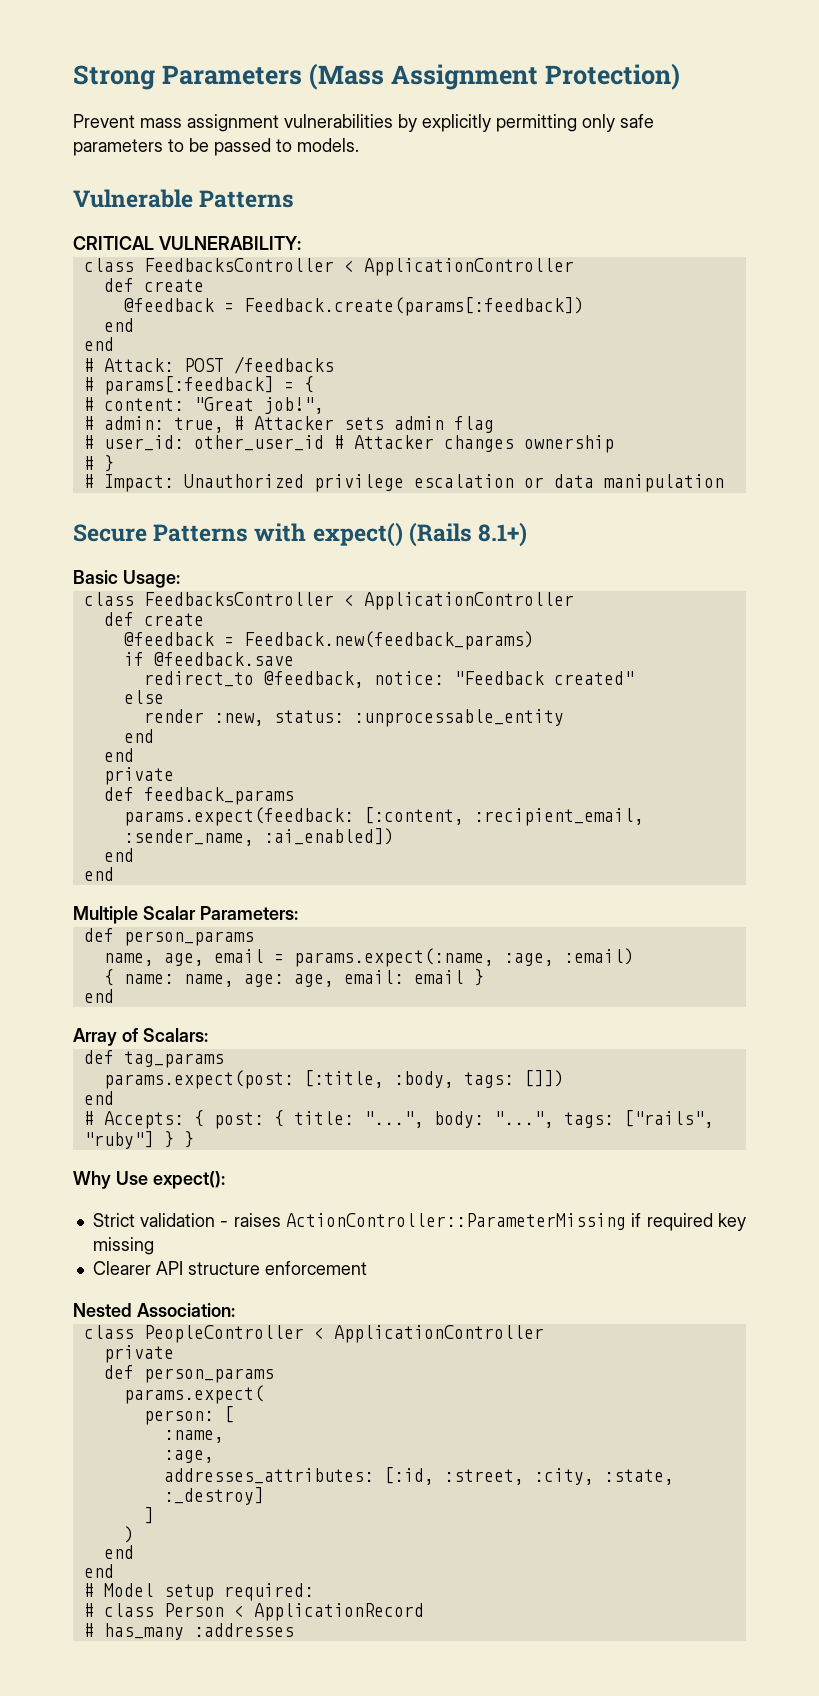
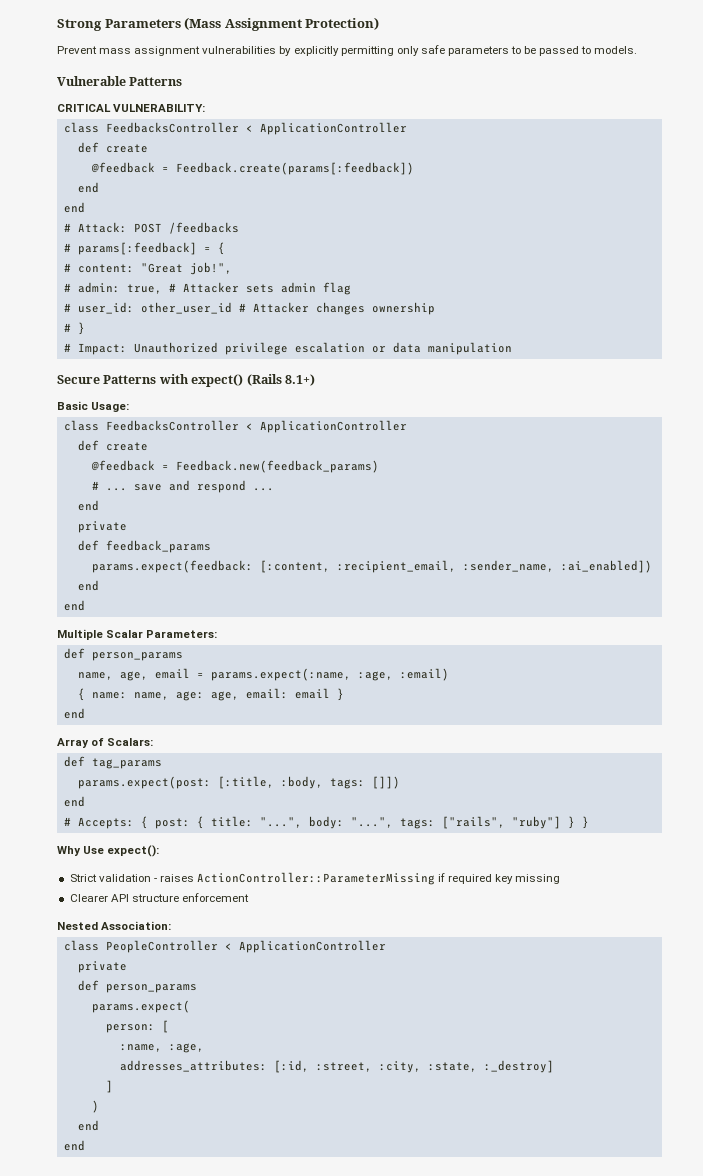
[123,652,294,666] [143,671,634,688] [123,690,164,704] [143,709,564,727] [123,729,154,743] if @feedback.save // redirect_to @feedback, notice: "Feedback created" // else // render :new, status: :unprocessable_entity // end -> [91,480,274,493] # ... save and respond ...
(224, 1436) // -> (162, 1048) none
[83,1583,314,1601] [83,1603,424,1621] [83,1623,294,1640] // # Model setup required: // # class Person < ApplicationRecord // # has_many :addresses -> (85, 1145) none

